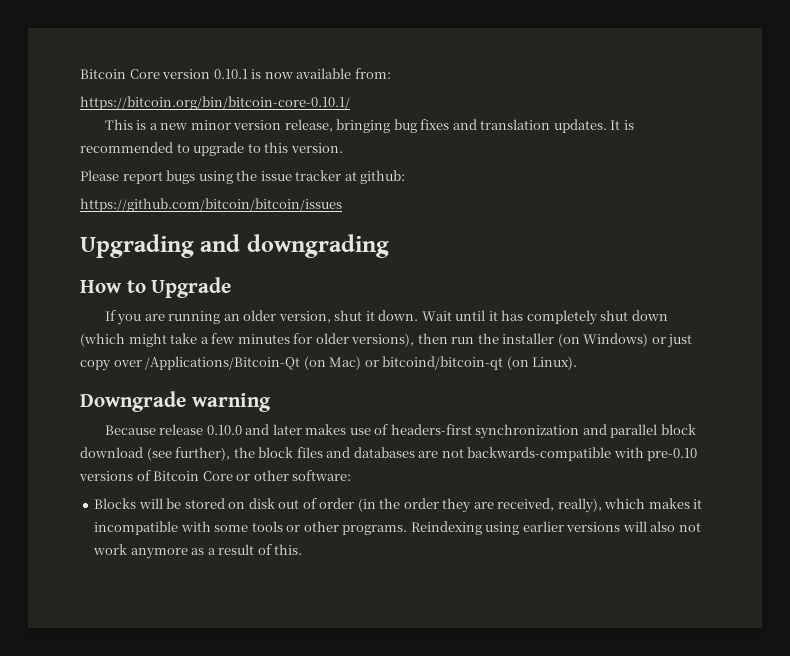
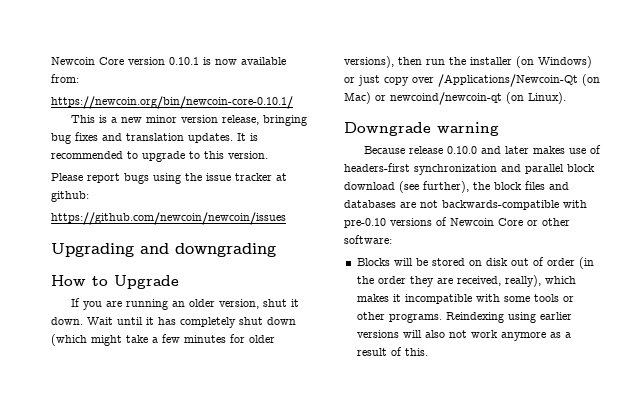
[80,69,126,79] Bitcoin -> [51,57,95,65] Newcoin
[80,96,350,110] https://bitcoin.org/bin/bitcoin-core-0.10.1/ -> [51,96,293,109] https://newcoin.org/bin/newcoin-core-0.10.1/
[80,198,342,212] https://github.com/bitcoin/bitcoin/issues -> [51,212,286,225] https://github.com/newcoin/newcoin/issues
[145,356,301,370] /Applications/Bitcoin-Qt -> [438,74,578,87] /Applications/Newcoin-Qt
[382,356,504,370] bitcoind/bitcoin-qt -> [390,92,502,105] newcoind/newcoin-qt
[153,471,200,481] Bitcoin -> [450,218,494,226] Newcoin

